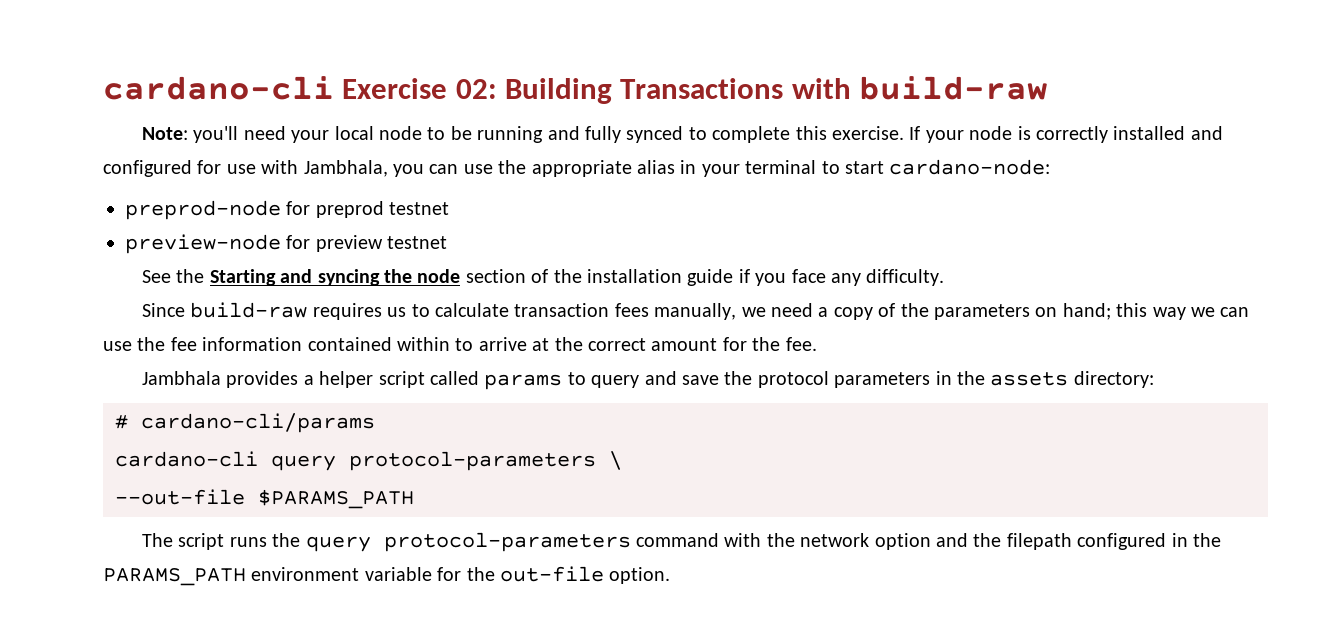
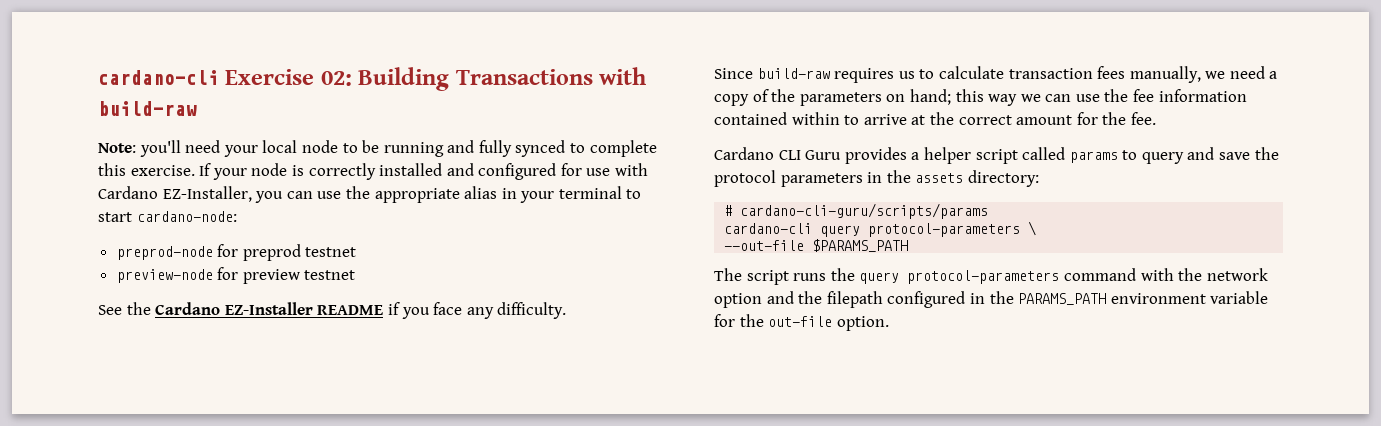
[303,160,388,177] Jambhala, -> [98,186,252,202] Cardano EZ-Installer,
[209,269,734,286] Starting and syncing the node section of the installation guide -> [155,302,384,315] Cardano EZ-Installer README
[142,371,222,385] Jambhala -> [714,147,842,160] Cardano CLI Guru
[141,413,375,433] cardano-cli/params -> [740,203,989,219] cardano-cli-guru/scripts/params

